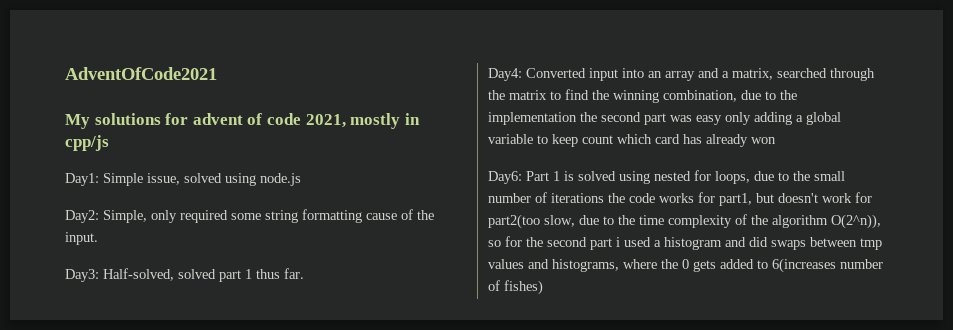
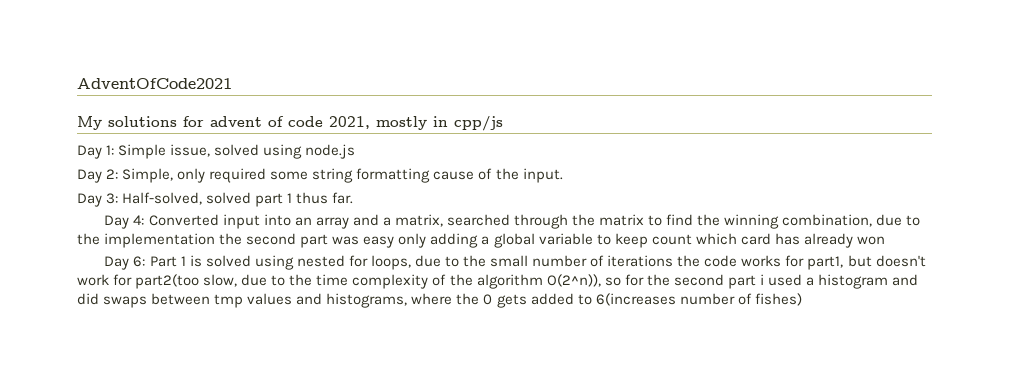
[65,173,99,186] Day1: -> [77,145,115,159] Day 1:
[65,210,99,223] Day2: -> [77,169,119,183] Day 2:
[65,269,99,282] Day3: -> [77,193,119,207] Day 3:
[488,68,522,81] Day4: -> [104,215,145,229] Day 4:
[488,171,522,184] Day6: -> [104,256,146,270] Day 6:

